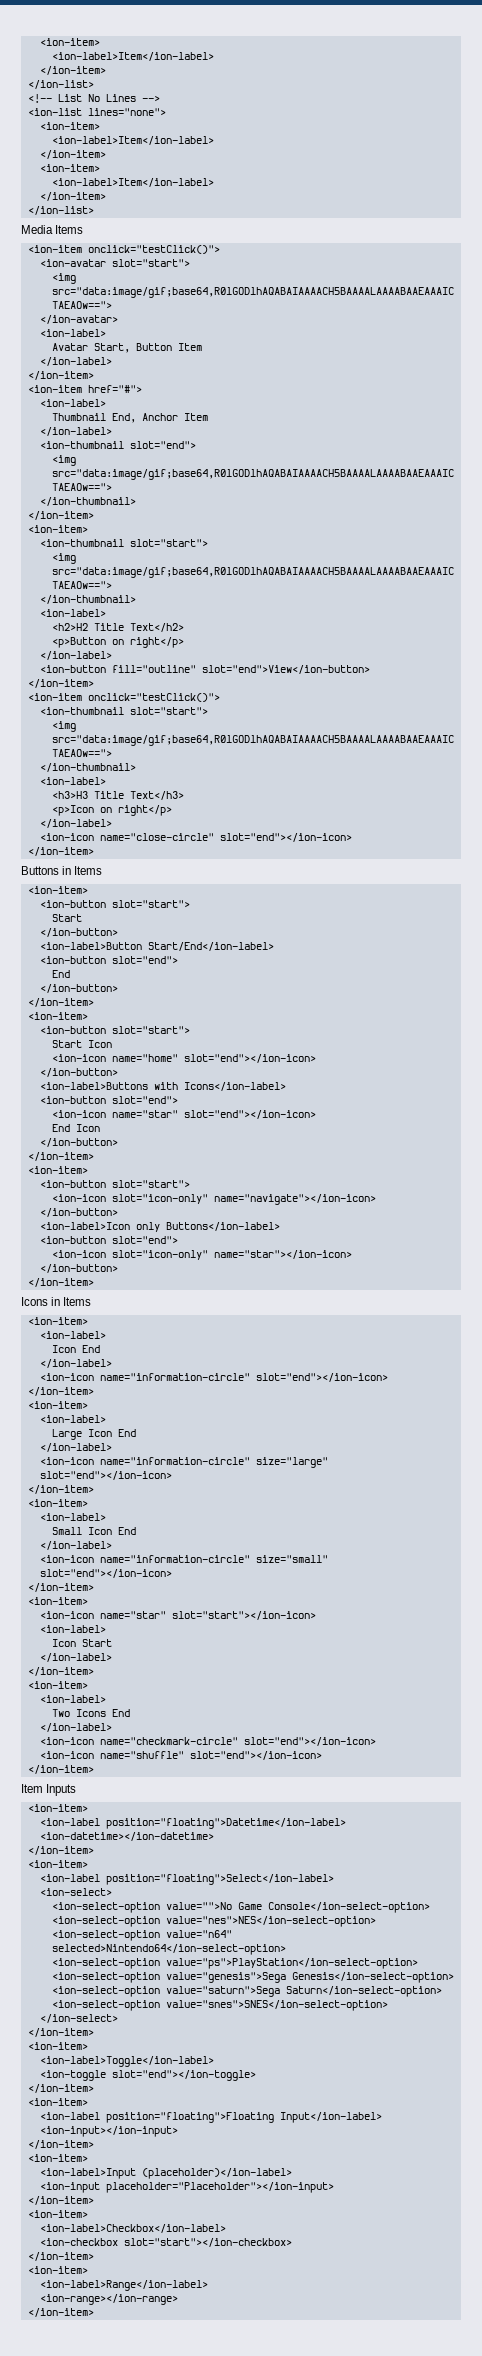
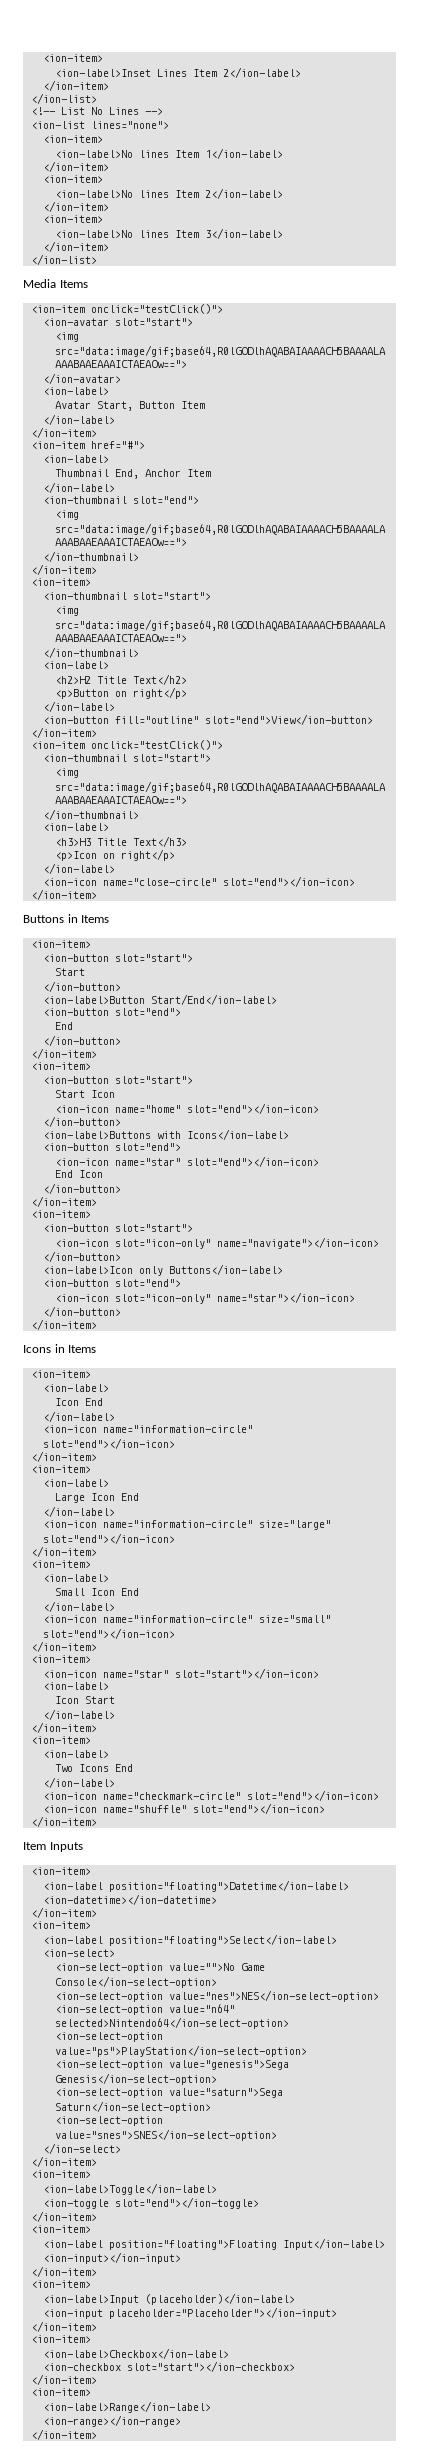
[39,38,100,46] [51,52,214,61] <ion-item> // <ion-label>Item</ion-label> -> [42,54,103,62] [54,67,301,78] <ion-item> // <ion-label>Inset Lines Item 2</ion-label>
[51,136,214,145] [39,150,106,159] [39,164,100,172] [51,178,214,187] <ion-label>Item</ion-label> // </ion-item> // <ion-item> // <ion-label>Item</ion-label> -> [54,148,283,159] [42,161,109,172] [42,175,103,183] [54,188,283,199] [42,201,109,212] [42,215,103,223] [54,228,283,239] <ion-label>No lines Item 1</ion-label> // </ion-item> // <ion-item> // <ion-label>No lines Item 2</ion-label> // </ion-item> // <ion-item> // <ion-label>No lines Item 3</ion-label>

